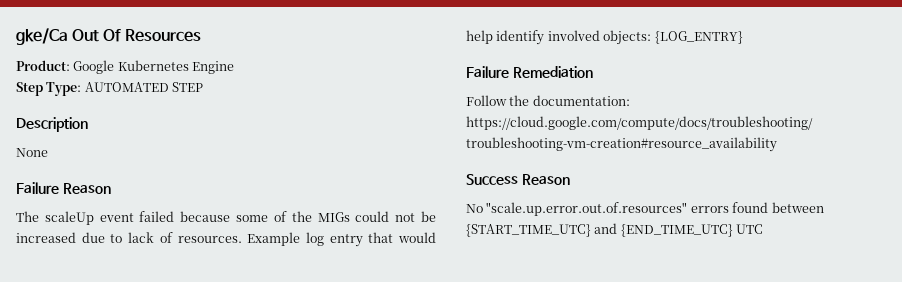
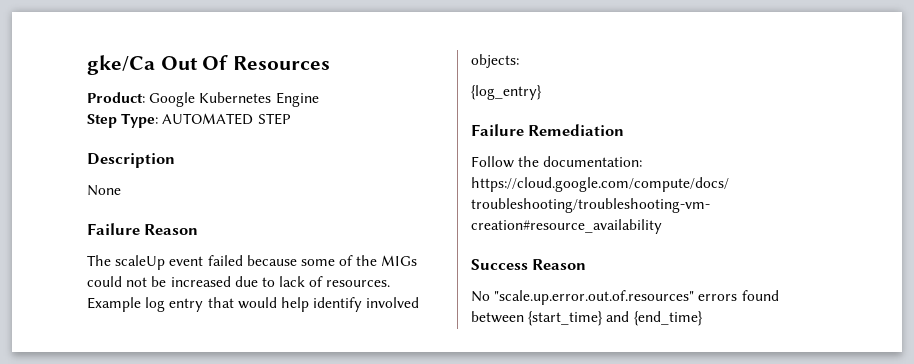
[654,31,743,44] {LOG_ENTRY} -> [471,85,542,100] // {log_entry}
[466,223,764,237] {START_TIME_UTC} and {END_TIME_UTC} UTC -> [528,311,703,326] {start_time} and {end_time}

